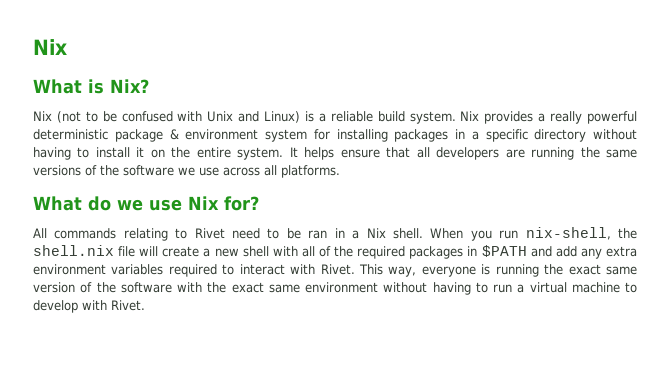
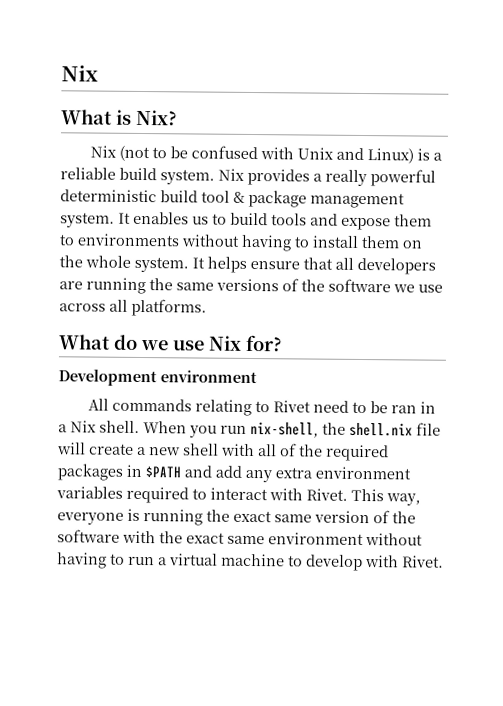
[114,129,587,142] package & environment system for installing packages in a specific directory -> [160,189,405,209] [60,211,432,231] [59,233,180,247] build tool & package management system. It enables us to build tools and expose them to environments
[136,147,145,157] it -> [361,235,400,249] them
[196,147,231,158] entire -> [85,255,131,268] whole
(259, 203) none -> [58,369,257,387] // Development environment

